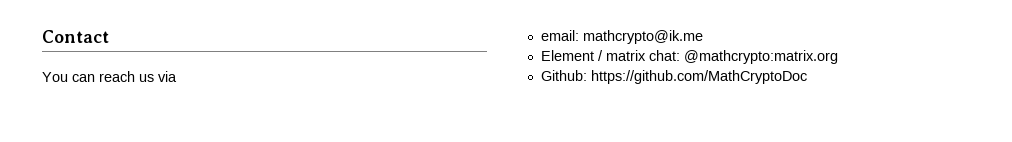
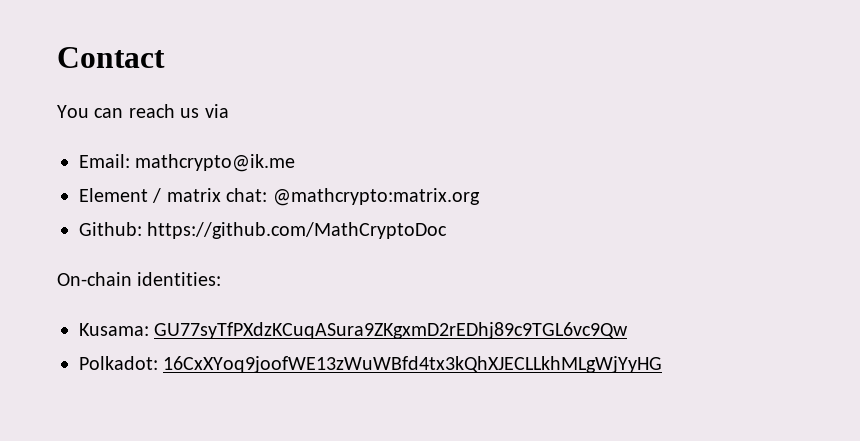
[540,30,579,41] email: -> [79,154,130,168] Email:
(807, 77) none -> [57,272,222,286] [79,322,629,339] [79,356,663,373] // On-chain identities: // Kusama: GU77syTfPXdzKCuqASura9ZKgxmD2rEDhj89c9TGL6vc9Qw // Polkadot: 16CxXYoq9joofWE13zWuWBfd4tx3kQhXJECLLkhMLgWjYyHG

